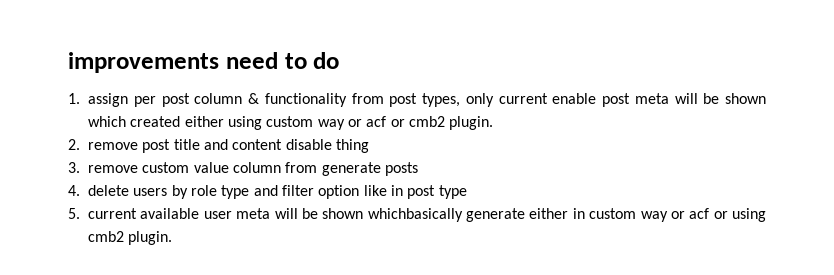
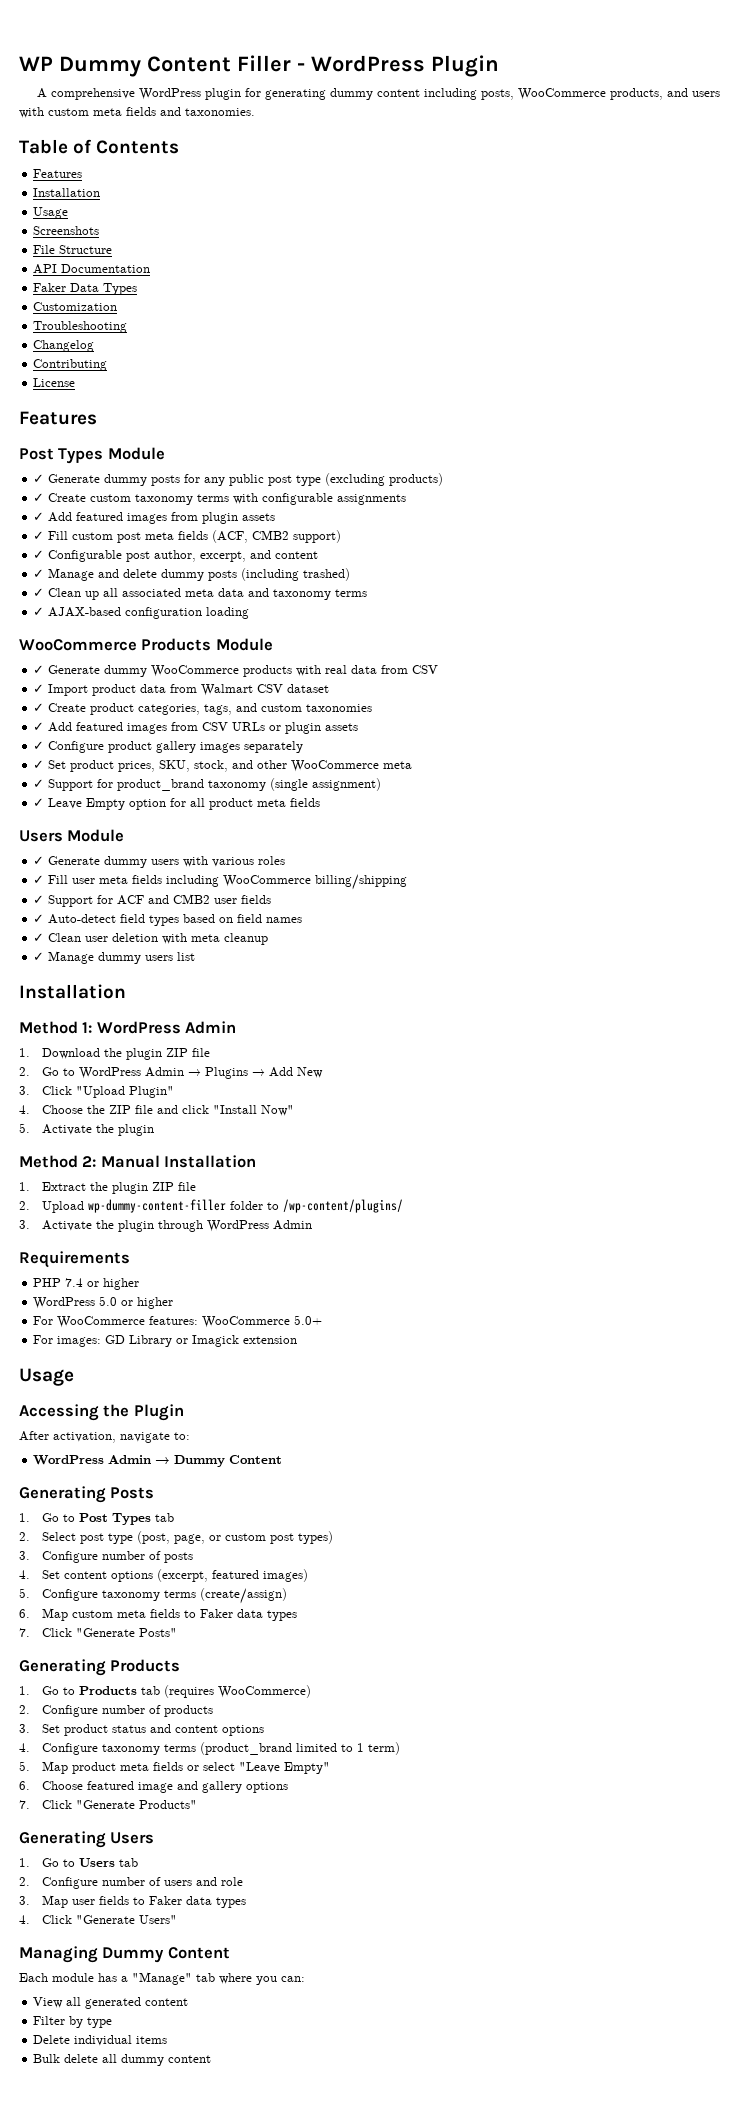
[68,52,340,73] [68,93,766,107] [88,116,494,130] [68,139,369,153] [68,162,418,176] [68,185,467,199] [68,208,766,222] [88,231,173,245] improvements need to do // 1. assign per post column & functionality from post types, only current enable post meta will be shown which created either using custom way or acf or cmb2 plugin. // 2. remove post title and content disable thing // 3. remove custom value column from generate posts // 4. delete users by role type and filter option like in post type // 5. current available user meta will be shown whichbasically generate either in custom way or acf or using cmb2 plugin. -> [19,55,499,77] [36,88,720,100] [19,107,255,118] [19,139,180,154] [33,169,83,178] [33,188,101,197] [33,207,69,219] [33,226,100,235] [33,245,113,254] [33,264,151,274] [33,283,138,295] [33,302,118,311] [33,321,128,333] [33,340,95,352] [33,359,108,371] [33,378,76,387] [19,411,97,425] [19,447,165,464] [33,473,444,486] [33,493,407,505] [33,512,276,524] [33,530,342,543] [33,550,319,562] [33,568,351,581] [33,588,368,600] [33,607,250,619] [19,638,273,651] [33,665,439,677] [33,684,330,696] [33,703,373,715] [33,722,359,734] [33,741,304,753] [33,760,413,772] [33,778,382,791] [33,798,321,810] [19,829,125,842] [33,856,286,868] [33,874,408,890] [33,894,272,907] [33,914,303,926] [33,933,269,945] [33,951,196,964] [19,984,126,999] [19,1021,237,1034] [19,1048,211,1060] [19,1067,324,1079] [19,1086,175,1098] [19,1105,295,1116] [19,1123,155,1136] [19,1155,257,1168] [19,1182,197,1194] [19,1199,404,1213] [19,1220,313,1232] [19,1251,130,1268] [33,1278,140,1290] [33,1296,174,1309] [33,1315,323,1328] [33,1335,298,1347] [19,1368,74,1386] [19,1404,184,1421] [19,1431,190,1443] [33,1455,283,1467] [19,1486,155,1503] [19,1513,175,1525] [19,1531,334,1544] [19,1551,194,1563] [19,1569,309,1582] [19,1588,288,1604] [19,1608,298,1621] [19,1628,178,1637] [19,1659,181,1676] [19,1685,312,1698] [19,1705,214,1717] [19,1724,265,1736] [19,1742,401,1755] [19,1761,331,1774] [19,1781,289,1793] [19,1800,198,1809] [19,1831,155,1848] [19,1858,139,1867] [19,1877,244,1889] [19,1895,247,1908] [19,1915,178,1924] [19,1946,230,1963] [19,1972,305,1985] [33,1997,189,2009] [33,2016,113,2028] [33,2035,168,2046] [33,2054,212,2066] WP Dummy Content Filler - WordPress Plugin // A comprehensive WordPress plugin for generating dummy content including posts, WooCommerce products, and users with custom meta fields and taxonomies. // Table of Contents // Features // Installation // Usage // Screenshots // File Structure // API Documentation // Faker Data Types // Customization // Troubleshooting // Changelog // Contributing // License // Features // Post Types Module // ✓ Generate dummy posts for any public post type (excluding products) // ✓ Create custom taxonomy terms with configurable assignments // ✓ Add featured images from plugin assets // ✓ Fill custom post meta fields (ACF, CMB2 support) // ✓ Configurable post author, excerpt, and content // ✓ Manage and delete dummy posts (including trashed) // ✓ Clean up all associated meta data and taxonomy terms // ✓ AJAX-based configuration loading // WooCommerce Products Module // ✓ Generate dummy WooCommerce products with real data from CSV // ✓ Import product data from Walmart CSV dataset // ✓ Create product categories, tags, and custom taxonomies // ✓ Add featured images from CSV URLs or plugin assets // ✓ Configure product gallery images separately // ✓ Set product prices, SKU, stock, and other WooCommerce meta // ✓ Support for product_brand taxonomy (single assignment) // ✓ Leave Empty option for all product meta fields // Users Module // ✓ Generate dummy users with various roles // ✓ Fill user meta fields including WooCommerce billing/shipping // ✓ Support for ACF and CMB2 user fields // ✓ Auto-detect field types based on field names // ✓ Clean user deletion with meta cleanup // ✓ Manage dummy users list // Installation // Method 1: WordPress Admin // 1. Download the plugin ZIP file // 2. Go to WordPress Admin → Plugins → Add New // 3. Click "Upload Plugin" // 4. Choose the ZIP file and click "Install Now" // 5. Activate the plugin // Method 2: Manual Installation // 1. Extract the plugin ZIP file // 2. Upload wp-dummy-content-filler folder to /wp-content/plugins/ // 3. Activate the plugin through WordPress Admin // Requirements // PHP 7.4 or higher // WordPress 5.0 or higher // For WooCommerce features: WooCommerce 5.0+ // For images: GD Library or Imagick extension // Usage // Accessing the Plugin // After activation, navigate to: // WordPress Admin → Dummy Content // Generating Posts // 1. Go to Post Types tab // 2. Select post type (post, page, or custom post types) // 3. Configure number of posts // 4. Set content options (excerpt, featured images) // 5. Configure taxonomy terms (create/assign) // 6. Map custom meta fields to Faker data types // 7. Click "Generate Posts" // Generating Products // 1. Go to Products tab (requires WooCommerce) // 2. Configure number of products // 3. Set product status and content options // 4. Configure taxonomy terms (product_brand limited to 1 term) // 5. Map product meta fields or select "Leave Empty" // 6. Choose featured image and gallery options // 7. Click "Generate Products" // Generating Users // 1. Go to Users tab // 2. Configure number of users and role // 3. Map user fields to Faker data types // 4. Click "Generate Users" // Managing Dummy Content // Each module has a "Manage" tab where you can: // View all generated content // Filter by type // Delete individual items // Bulk delete all dummy content

